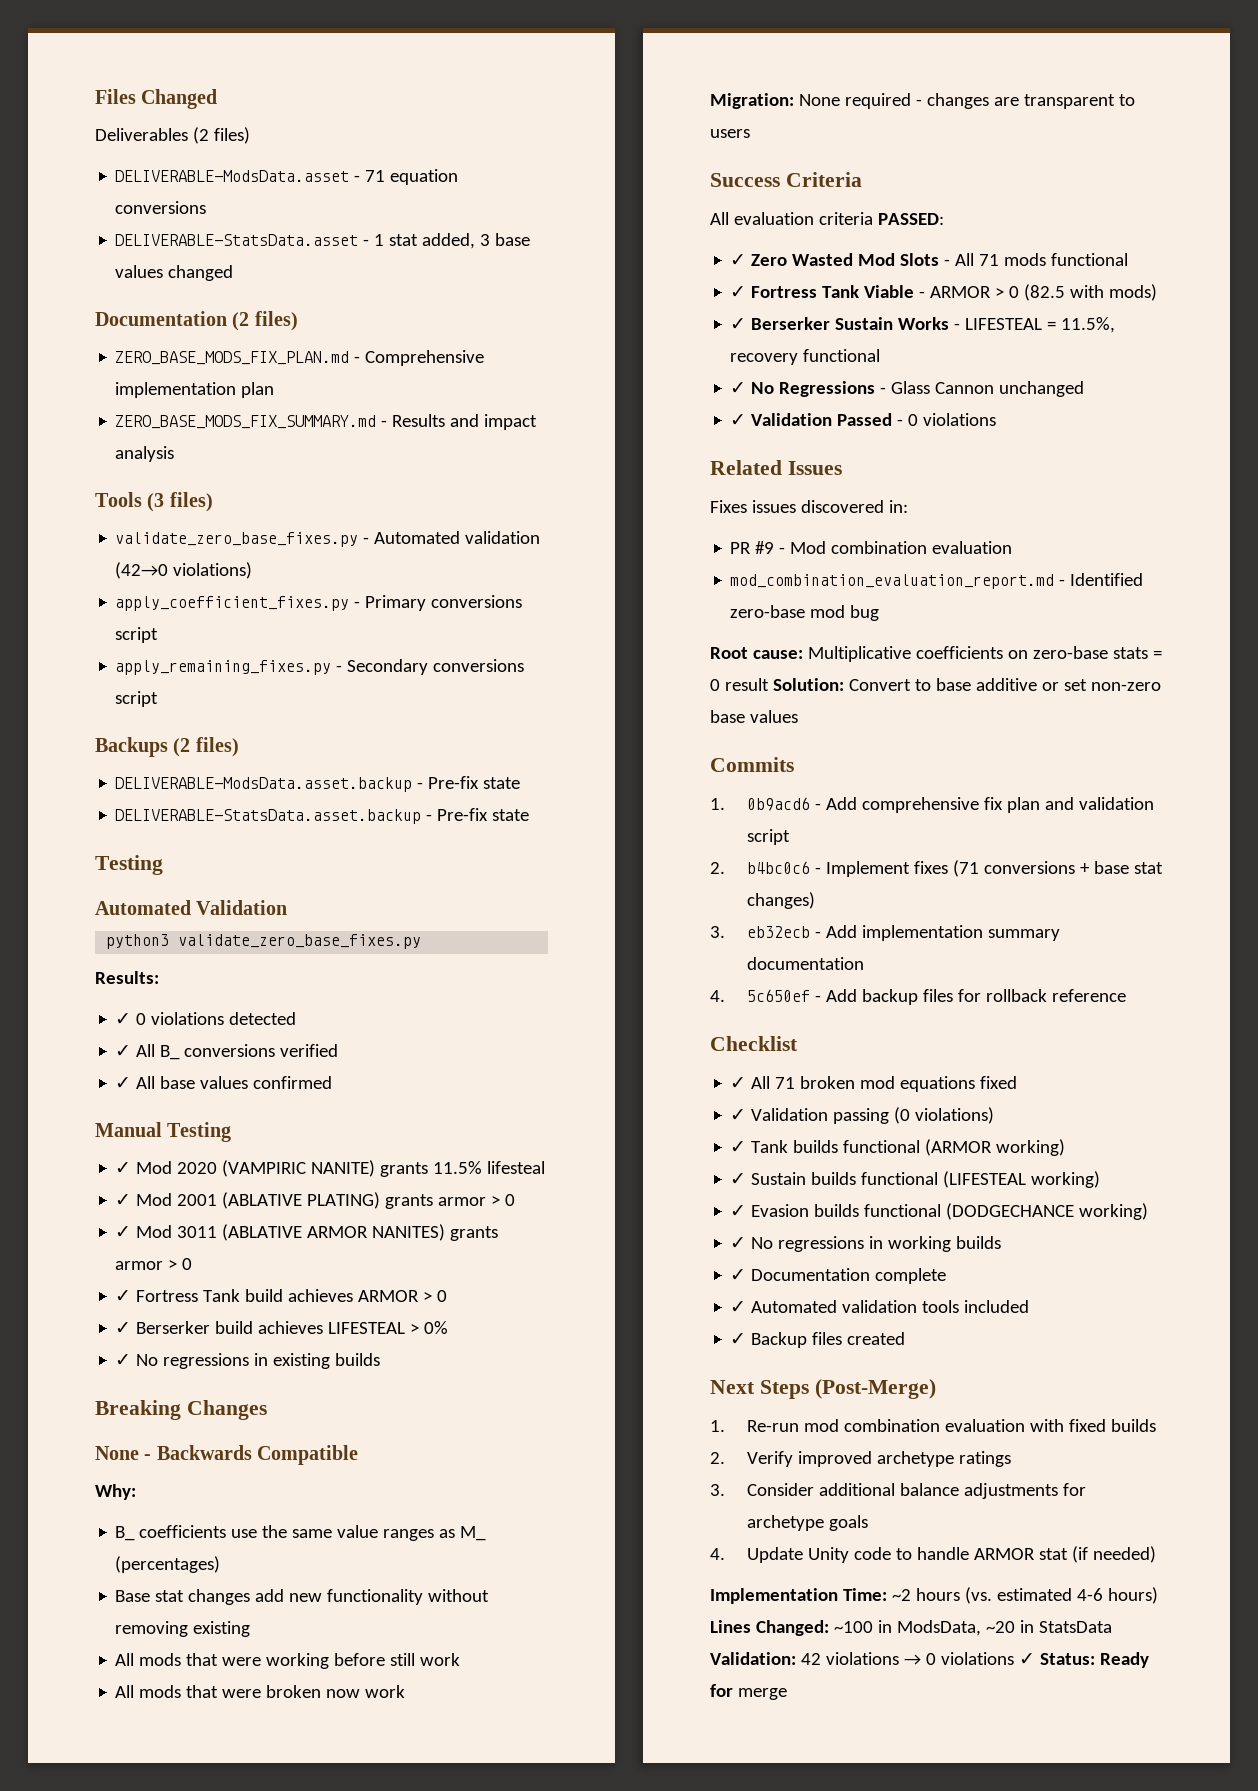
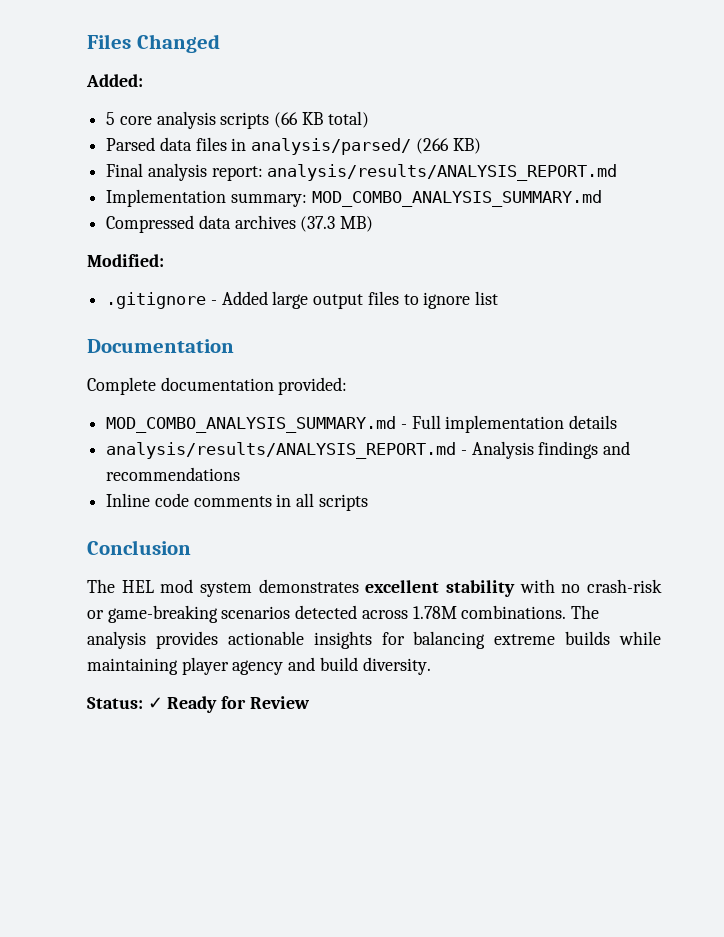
[95,127,250,144] [115,169,459,185] [115,201,207,214] [115,233,531,249] [115,265,234,281] [95,311,298,331] [115,350,485,366] [115,382,275,398] [115,414,538,430] [115,446,175,462] [95,492,213,512] [115,531,541,547] [115,562,253,579] [115,595,523,611] [115,627,159,643] [115,659,525,675] [115,691,159,707] [95,737,239,757] [115,776,521,792] [115,808,530,824] [95,855,163,875] [95,900,288,915] [106,934,422,949] [95,971,159,984] [115,1012,297,1025] [115,1044,339,1060] [115,1076,333,1089] [95,1122,232,1142] [115,1160,546,1177] [115,1192,516,1209] [115,1224,499,1241] [115,1258,193,1270] [115,1289,448,1302] [115,1321,449,1334] [115,1353,381,1369] [95,1400,267,1420] [95,1445,359,1465] [95,1484,136,1500] [115,1525,487,1541] [115,1556,221,1573] [115,1589,490,1605] [115,1621,251,1637] [115,1653,461,1669] [115,1685,406,1698] [710,93,1135,109] [710,129,750,138] [710,172,862,187] [710,212,944,225] [730,253,1129,266] [730,284,1158,301] [730,317,1116,333] [730,349,881,365] [730,381,1085,397] [730,413,997,426] [710,460,842,475] [710,500,908,513] [730,541,1013,554] [730,573,1144,589] [730,605,880,621] [710,646,1162,662] [710,678,1161,691] [710,710,798,723] [710,757,794,772] [710,797,1154,813] [746,829,790,845] [710,860,1163,877] [746,892,815,909] [710,925,1060,941] [746,957,864,970] [710,989,1126,1005] [710,1036,798,1051] [730,1076,1018,1092] [730,1107,995,1124] [730,1139,1066,1156] [730,1171,1101,1188] [730,1203,1149,1220] [730,1236,1002,1252] [730,1268,947,1284] [730,1300,1030,1313] [730,1332,906,1348] [710,1379,936,1399] [710,1419,1156,1432] [710,1451,1011,1467] [710,1483,1086,1499] [746,1515,868,1531] [710,1546,1156,1563] [710,1587,1158,1604] [710,1620,1112,1636] [710,1652,1095,1665] Deliverables (2 files) // DELIVERABLE-ModsData.asset - 71 equation conversions // DELIVERABLE-StatsData.asset - 1 stat added, 3 base values changed // Documentation (2 files) // ZERO_BASE_MODS_FIX_PLAN.md - Comprehensive implementation plan // ZERO_BASE_MODS_FIX_SUMMARY.md - Results and impact analysis // Tools (3 files) // validate_zero_base_fixes.py - Automated validation (42→0 violations) // apply_coefficient_fixes.py - Primary conversions script // apply_remaining_fixes.py - Secondary conversions script // Backups (2 files) // DELIVERABLE-ModsData.asset.backup - Pre-fix state // DELIVERABLE-StatsData.asset.backup - Pre-fix state // Testing // Automated Validation // python3 validate_zero_base_fixes.py // Results: // ✓ 0 violations detected // ✓ All B_ conversions verified // ✓ All base values confirmed // Manual Testing // ✓ Mod 2020 (VAMPIRIC NANITE) grants 11.5% lifesteal // ✓ Mod 2001 (ABLATIVE PLATING) grants armor > 0 // ✓ Mod 3011 (ABLATIVE ARMOR NANITES) grants armor > 0 // ✓ Fortress Tank build achieves ARMOR > 0 // ✓ Berserker build achieves LIFESTEAL > 0% // ✓ No regressions in existing builds // Breaking Changes // None - Backwards Compatible // Why: // B_ coefficients use the same value ranges as M_ (percentages) // Base stat changes add new functionality without removing existing // All mods that were working before still work // All mods that were broken now work // Migration: None required - changes are transparent to users // Success Criteria // All evaluation criteria PASSED: // ✓ Zero Wasted Mod Slots - All 71 mods functional // ✓ Fortress Tank Viable - ARMOR > 0 (82.5 with mods) // ✓ Berserker Sustain Works - LIFESTEAL = 11.5%, recovery functional // ✓ No Regressions - Glass Cannon unchanged // ✓ Validation Passed - 0 violations // Related Issues // Fixes issues discovered in: // PR #9 - Mod combination evaluation // mod_combination_evaluation_report.md - Identified zero-base mod bug // Root cause: Multiplicative coefficients on zero-base stats = 0 result Solution: Convert to base additive or set non-zero base values // Commits // 1. 0b9acd6 - Add comprehensive fix plan and validation script // 2. b4bc0c6 - Implement fixes (71 conversions + base stat changes) // 3. eb32ecb - Add implementation summary documentation // 4. 5c650ef - Add backup files for rollback reference // Checklist // ✓ All 71 broken mod equations fixed // ✓ Validation passing (0 violations) // ✓ Tank builds functional (ARMOR working) // ✓ Sustain builds functional (LIFESTEAL working) // ✓ Evasion builds functional (DODGECHANCE working) // ✓ No regressions in working builds // ✓ Documentation complete // ✓ Automated validation tools included // ✓ Backup files created // Next Steps (Post-Merge) // 1. Re-run mod combination evaluation with fixed builds // 2. Verify improved archetype ratings // 3. Consider additional balance adjustments for archetype goals // 4. Update Unity code to handle ARMOR stat (if needed) // Implementation Time: ~2 hours (vs. estimated 4-6 hours) Lines Changed: ~100 in ModsData, ~20 in StatsData Validation: 42 violations → 0 violations ✓ Status: -> [86,74,143,87] [106,111,369,129] [106,137,481,155] [106,163,618,181] [106,189,602,207] [106,215,374,233] [87,254,164,267] [106,291,499,309] [87,339,234,353] [87,377,348,395] [106,415,618,433] [106,441,631,459] [106,467,241,481] [106,493,368,511] [87,540,191,555] [87,579,662,597] [87,605,600,623] [87,631,661,649] [87,657,431,675] [87,697,163,709] Added: // 5 core analysis scripts (66 KB total) // Parsed data files in analysis/parsed/ (266 KB) // Final analysis report: analysis/results/ANALYSIS_REPORT.md // Implementation summary: MOD_COMBO_ANALYSIS_SUMMARY.md // Compressed data archives (37.3 MB) // Modified: // .gitignore - Added large output files to ignore list // Documentation // Complete documentation provided: // MOD_COMBO_ANALYSIS_SUMMARY.md - Full implementation details // analysis/results/ANALYSIS_REPORT.md - Analysis findings and recommendations // Inline code comments in all scripts // Conclusion // The HEL mod system demonstrates excellent stability with no crash-risk or game-breaking scenarios detected across 1.78M combinations. The analysis provides actionable insights for balancing extreme builds while maintaining player agency and build diversity. // Status: ✓
[737,1688,787,1700] merge -> [249,696,310,709] Review

